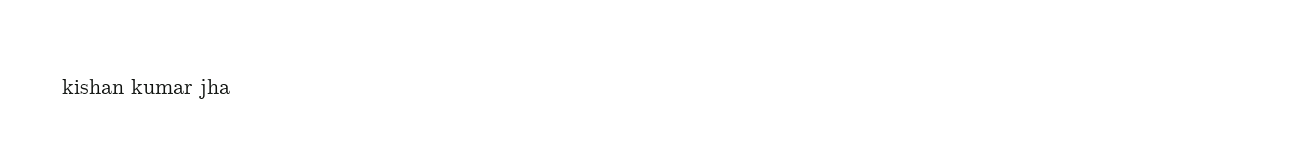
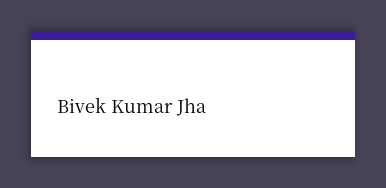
[62,79,230,99] kishan kumar jha -> [57,97,206,116] Bivek Kumar Jha

